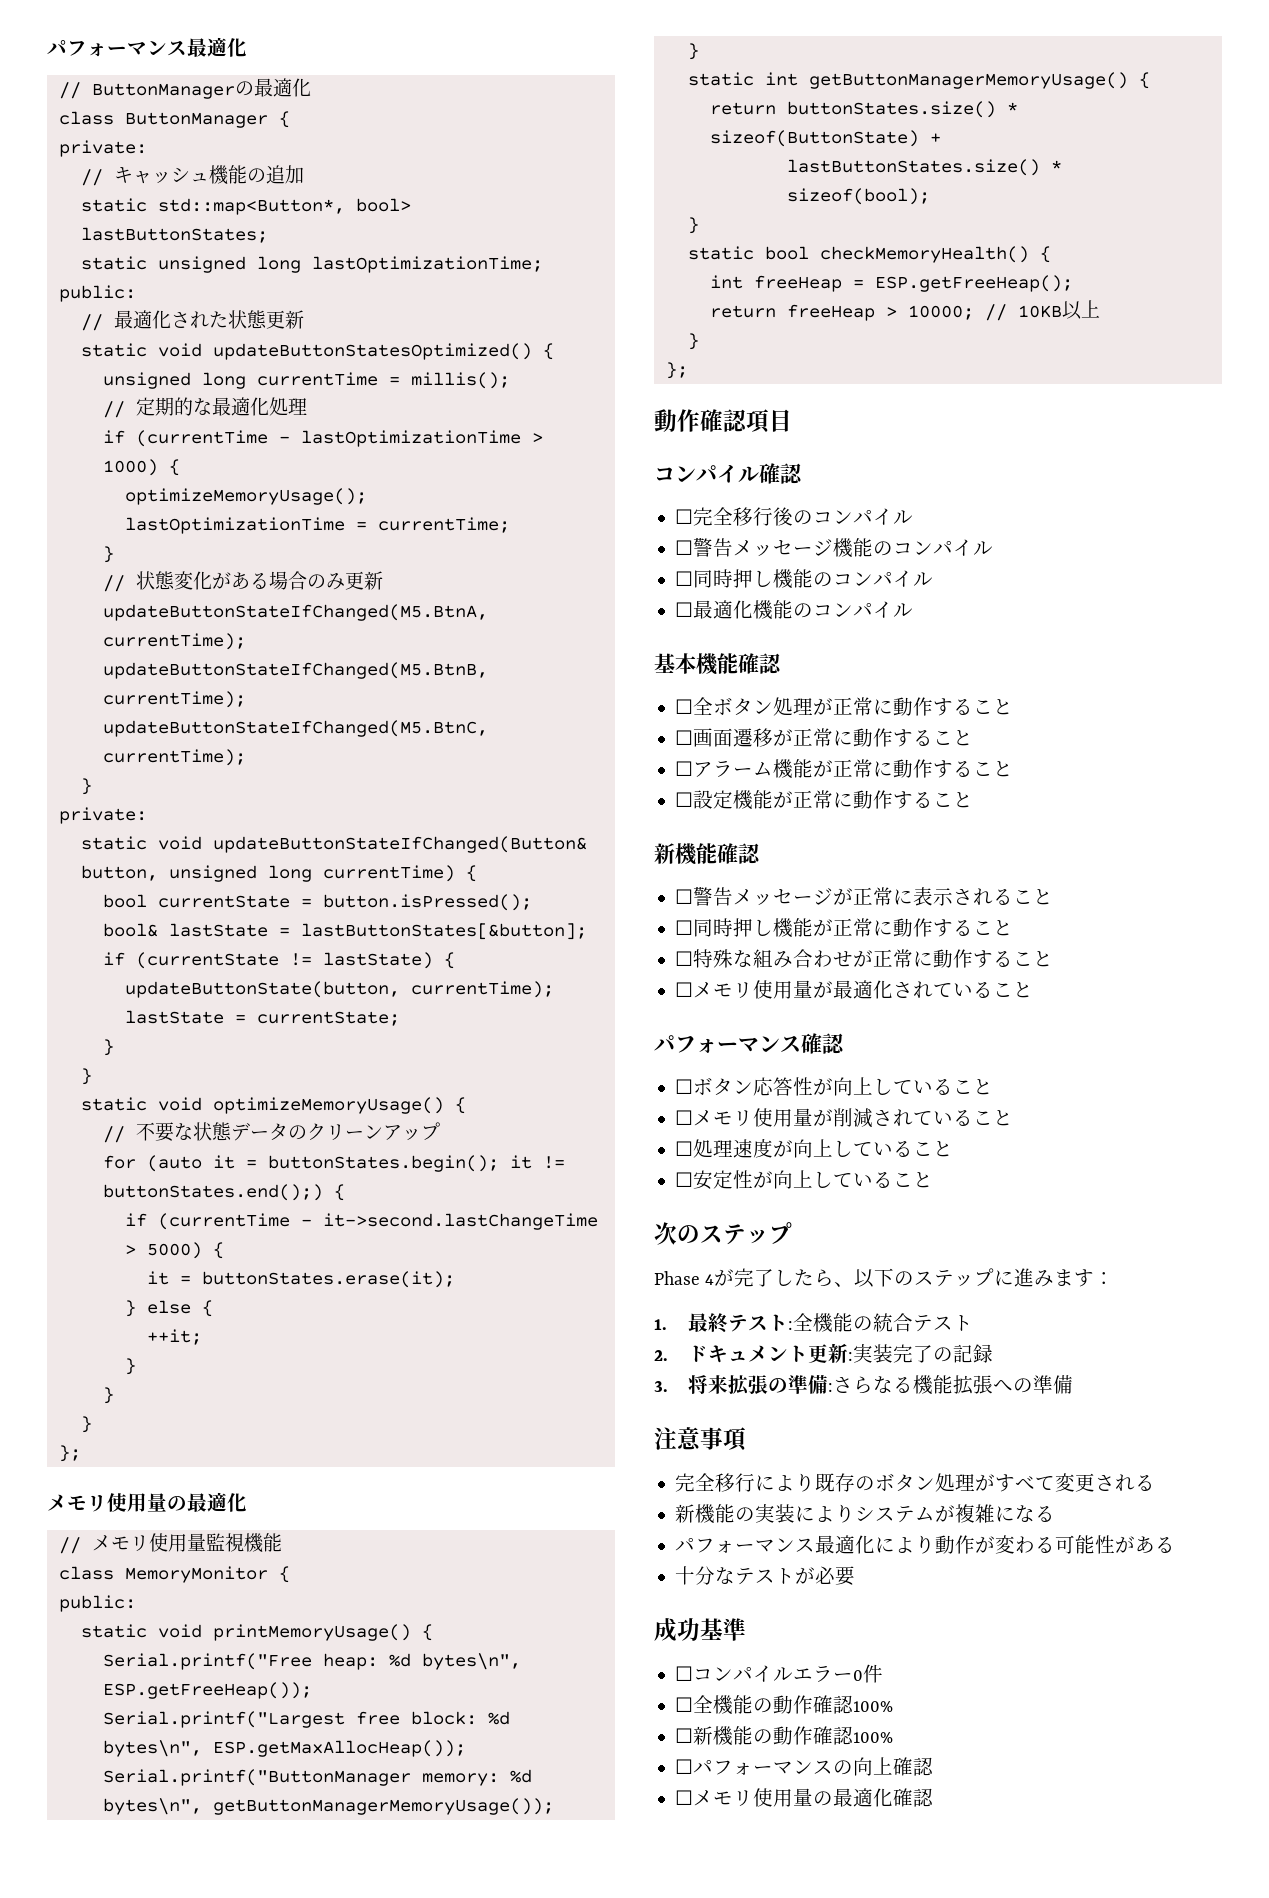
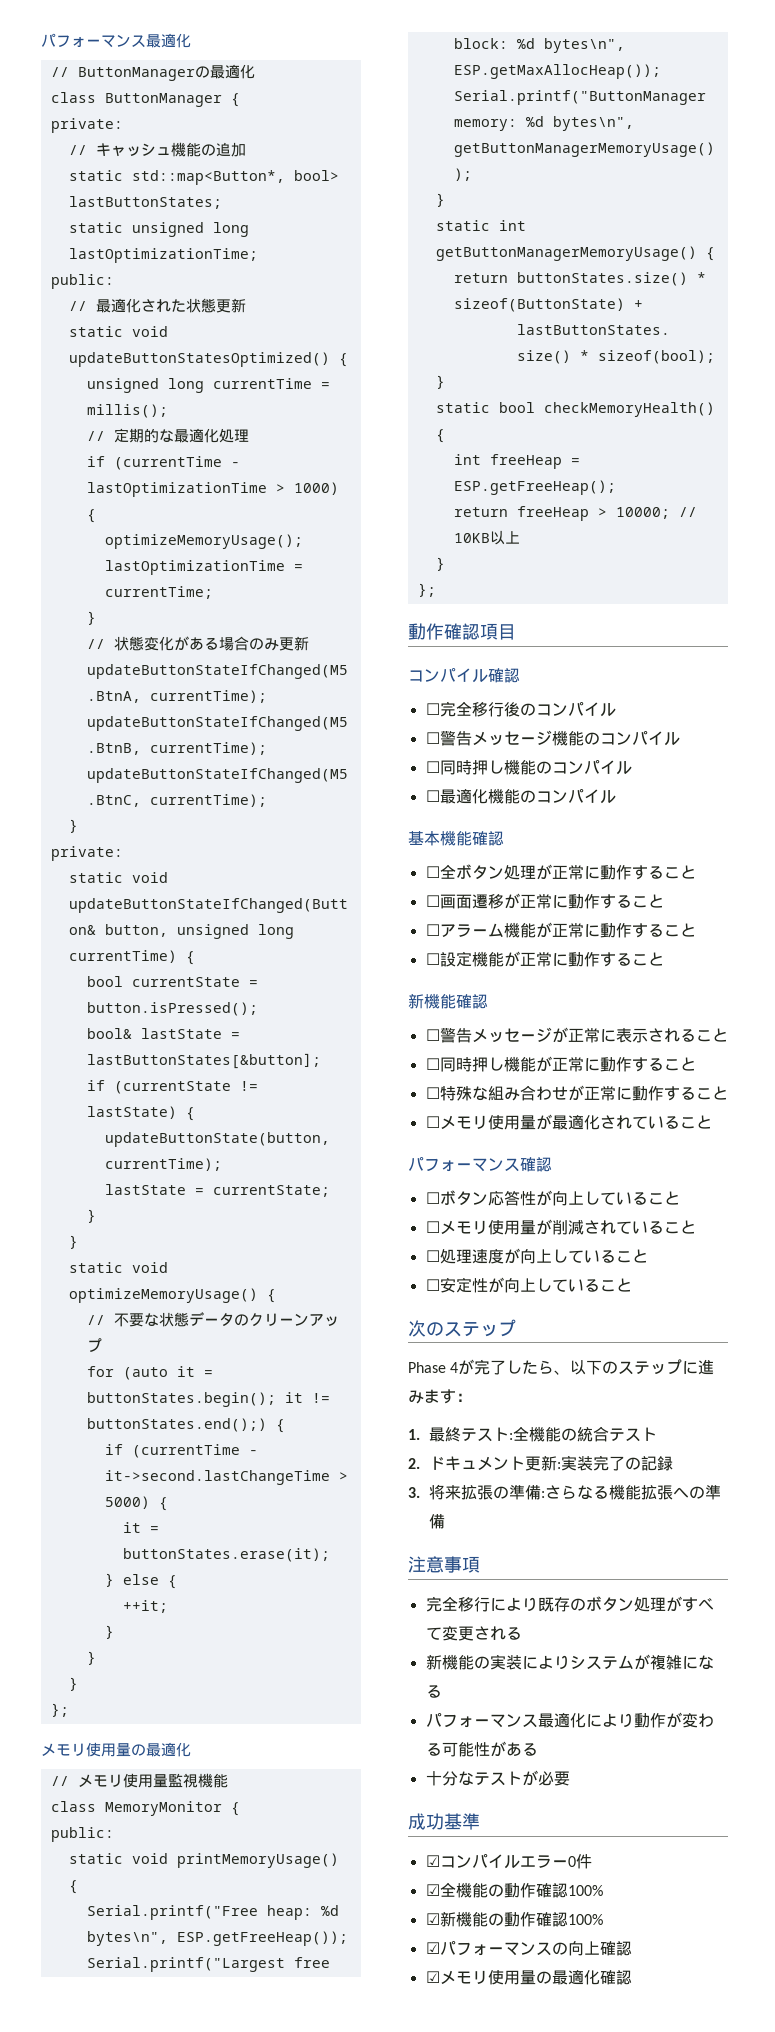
[675,1666,694,1681] ☐ -> [425,1855,440,1867] ☑
[675,1697,694,1712] ☐ -> [425,1884,440,1896] ☑
[675,1728,694,1743] ☐ -> [425,1913,440,1925] ☑
[675,1759,694,1774] ☐ -> [425,1942,440,1954] ☑
[675,1790,694,1805] ☐ -> [425,1971,440,1983] ☑

